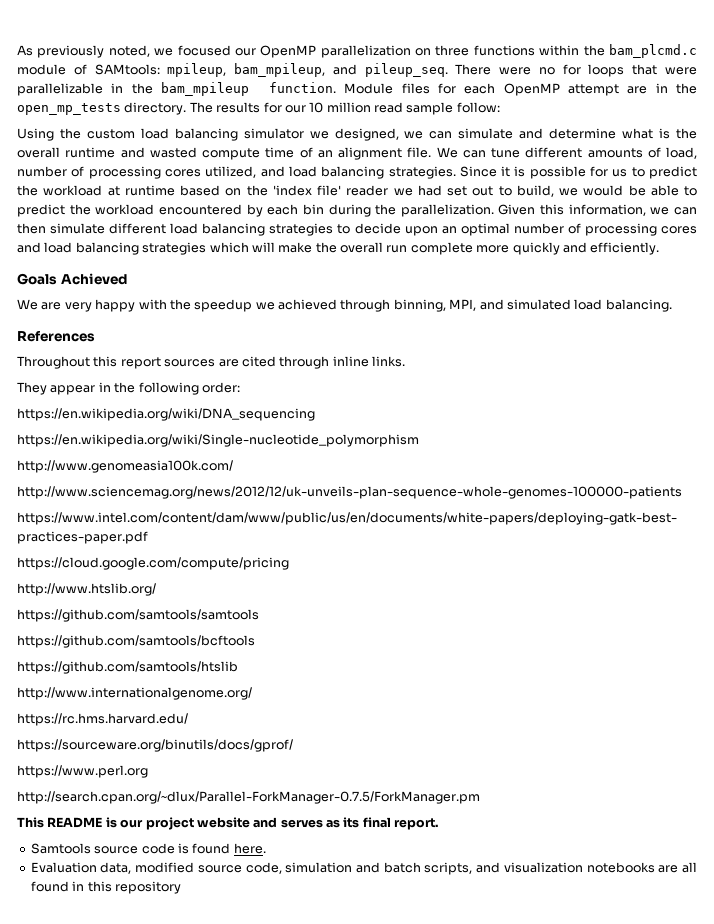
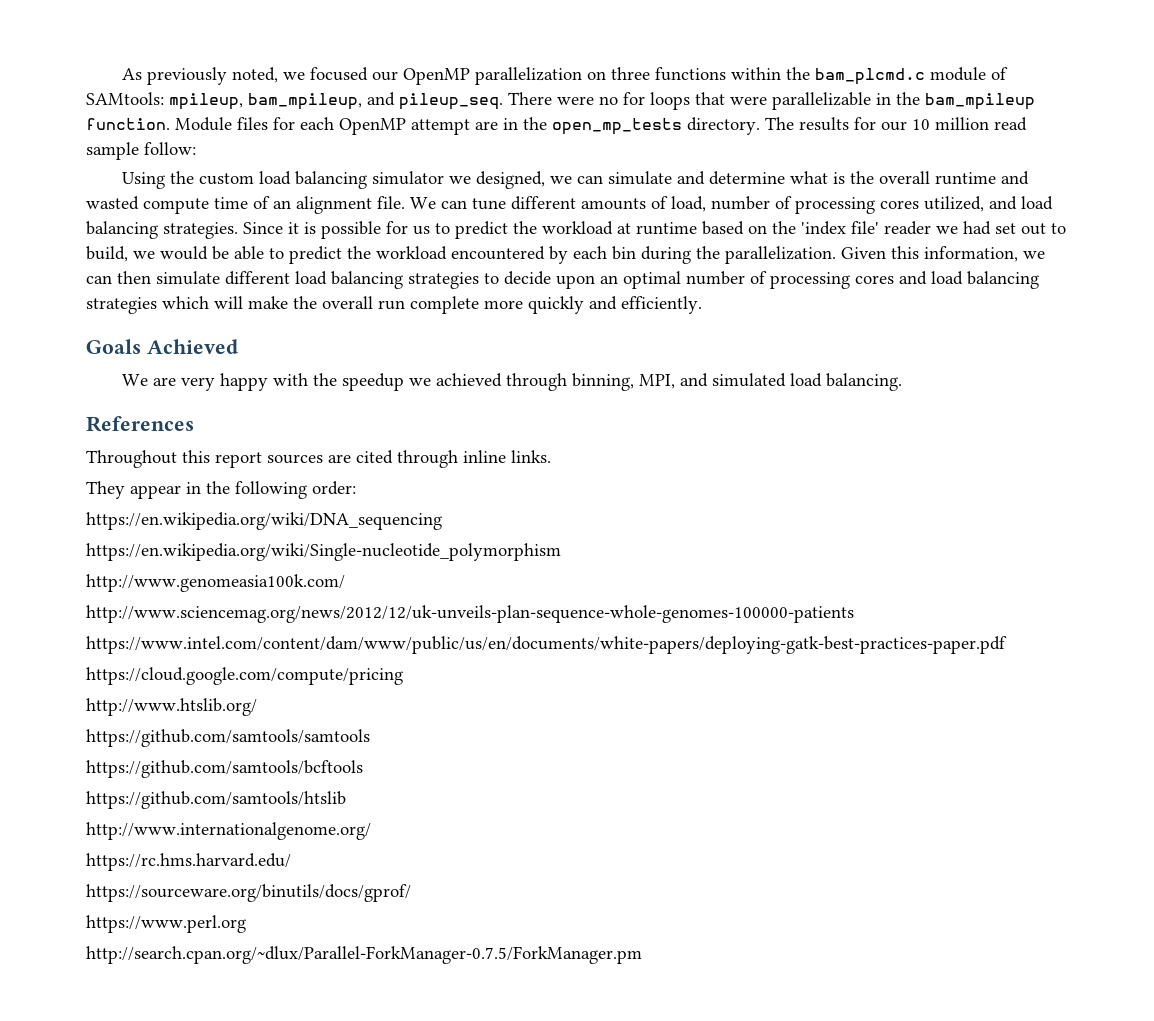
[17,817,439,830] [30,843,266,854] [30,862,697,875] [30,881,181,894] // This README is our project website and serves as its final report. // Samtools source code is found here. // Evaluation data, modified source code, simulation and batch scripts, and visualization notebooks are all found in this repository -> (642, 955) none

